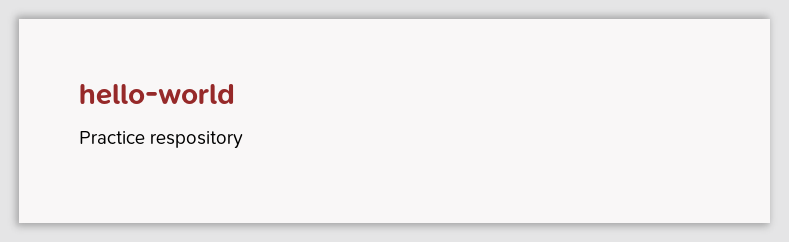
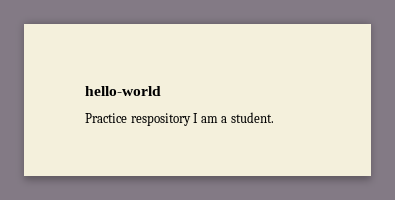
(244, 140) none -> [193,112,274,123] I am a student.

